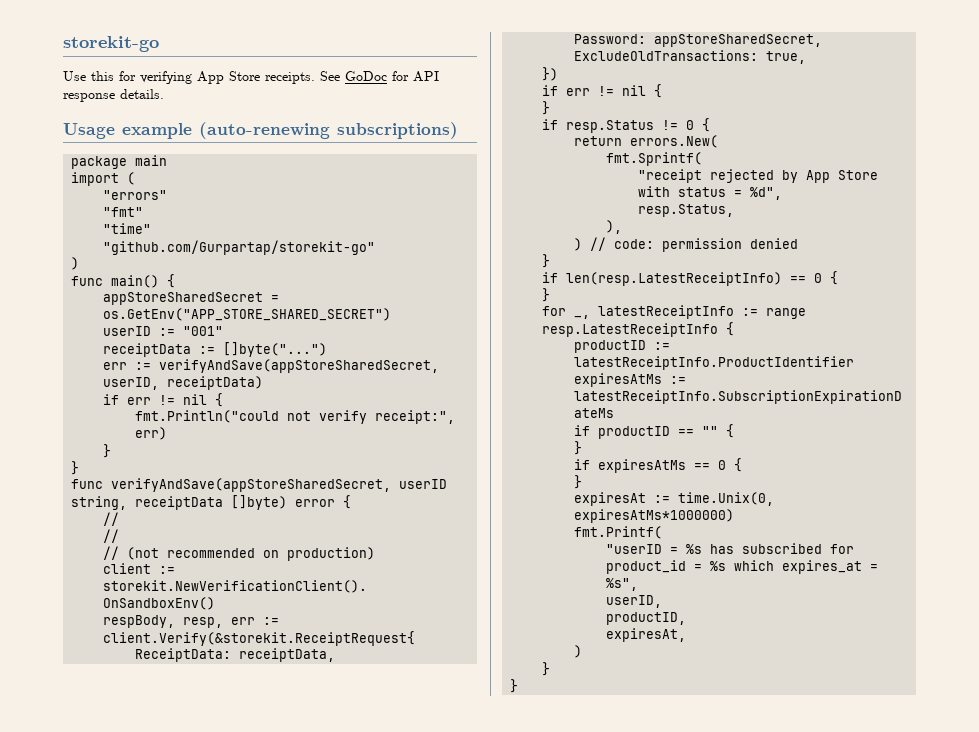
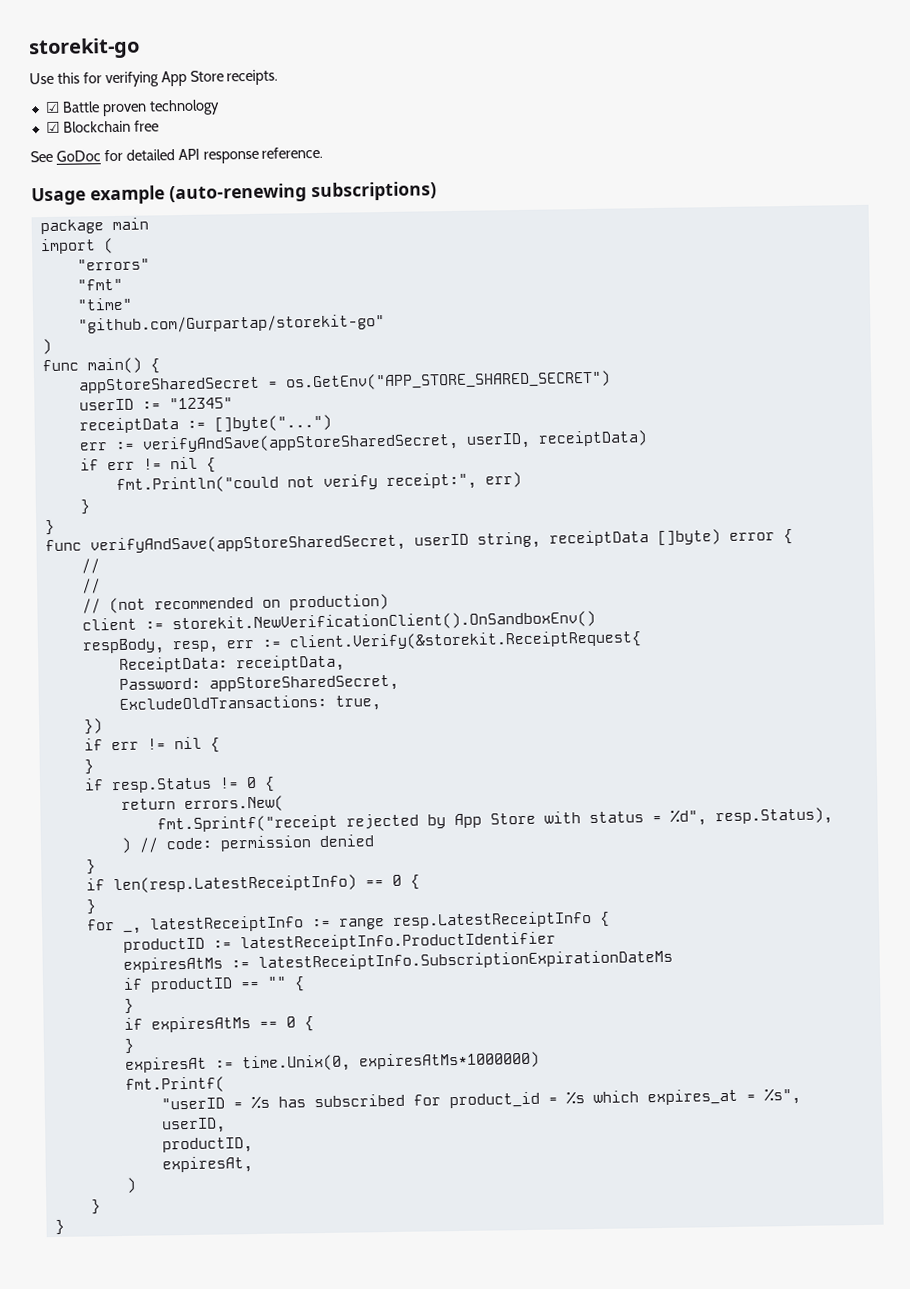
(315, 78) none -> [44,99,220,117] [45,120,159,134] // ☑ Battle proven technology // ☑ Blockchain free //
(409, 76) none -> [125,149,175,161] detailed
[120,89,164,99] details. -> [261,146,324,159] reference.
[183,326,224,336] "001" -> [168,397,233,410] "12345"
[606,152,703,166] [638,169,703,183] fmt.Sprintf( // "receipt -> [156,814,338,833] fmt.Sprintf("receipt
[638,204,735,217] [606,220,623,234] // resp.Status, // ), -> [714,807,833,826] resp.Status),

